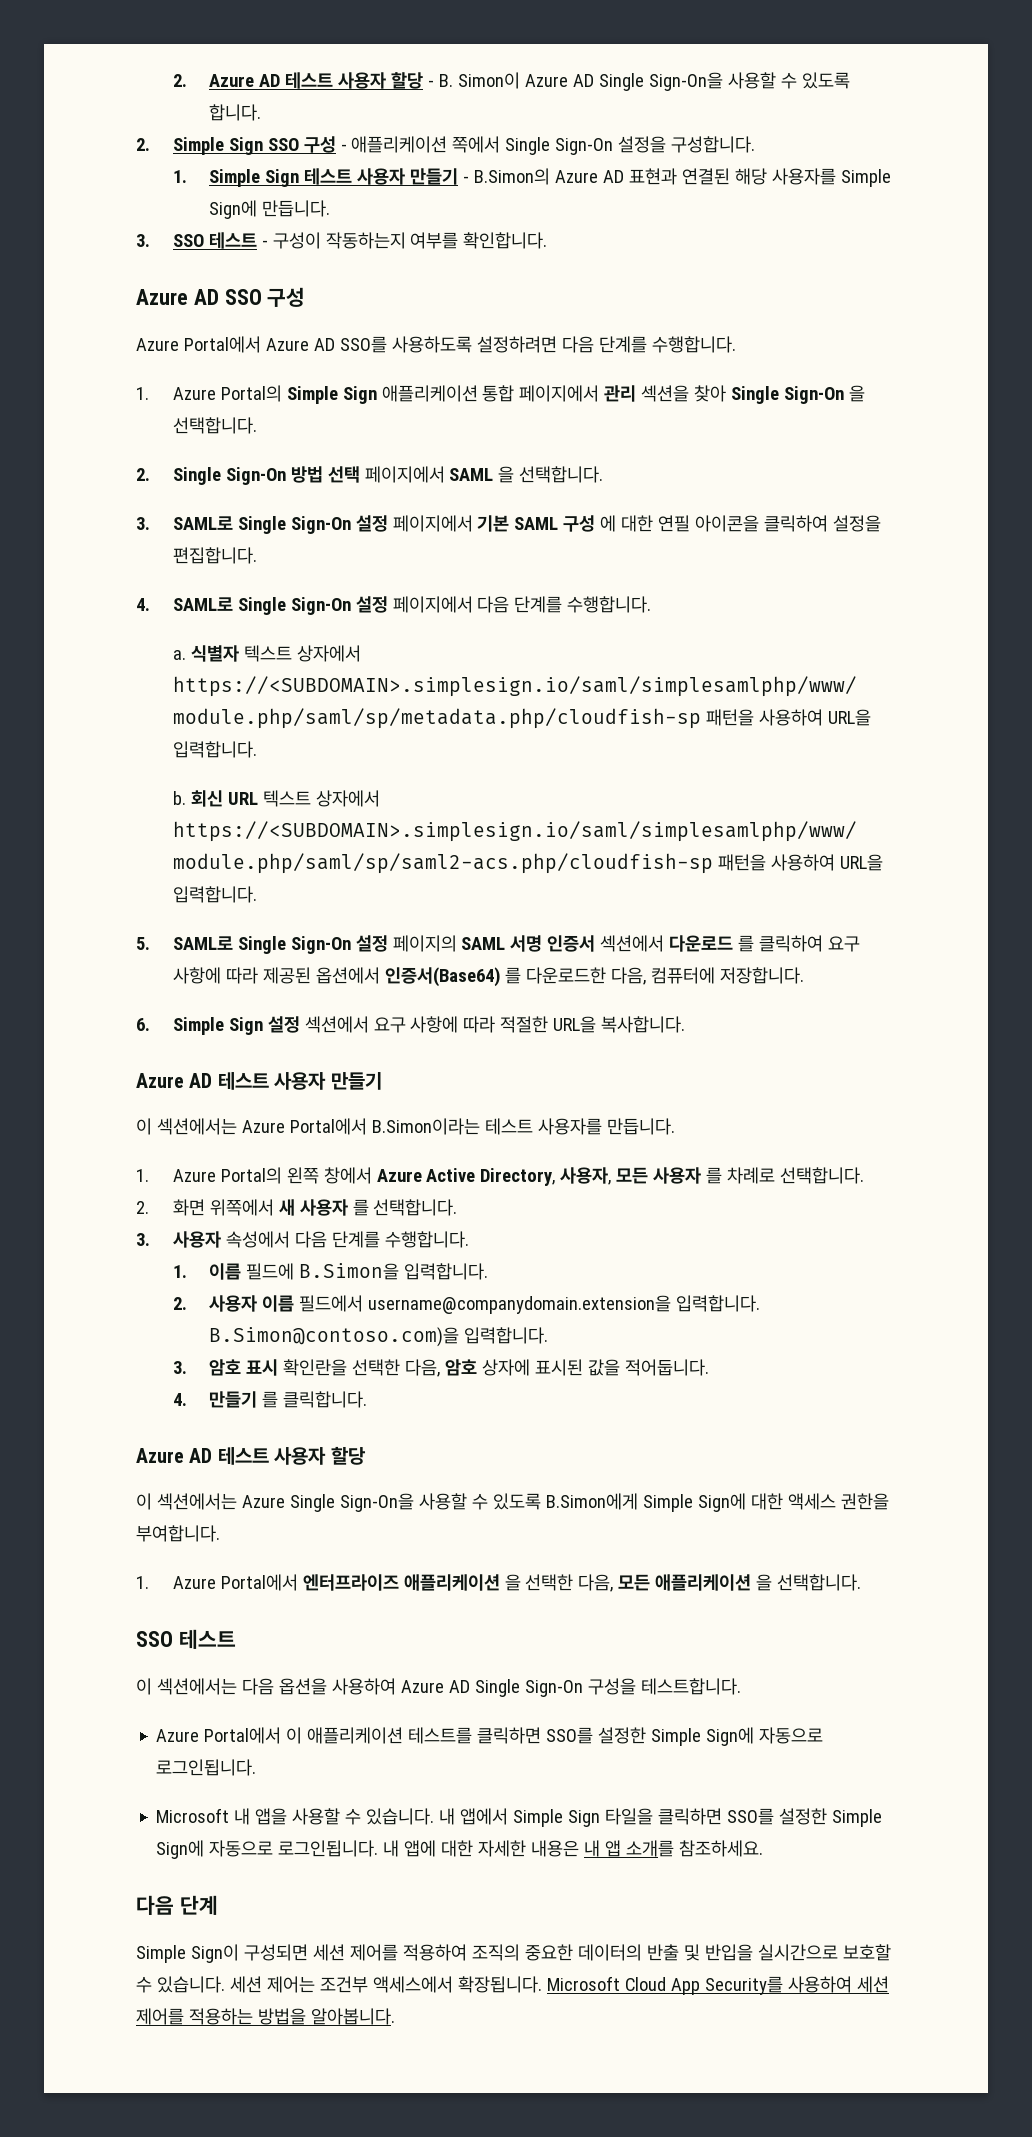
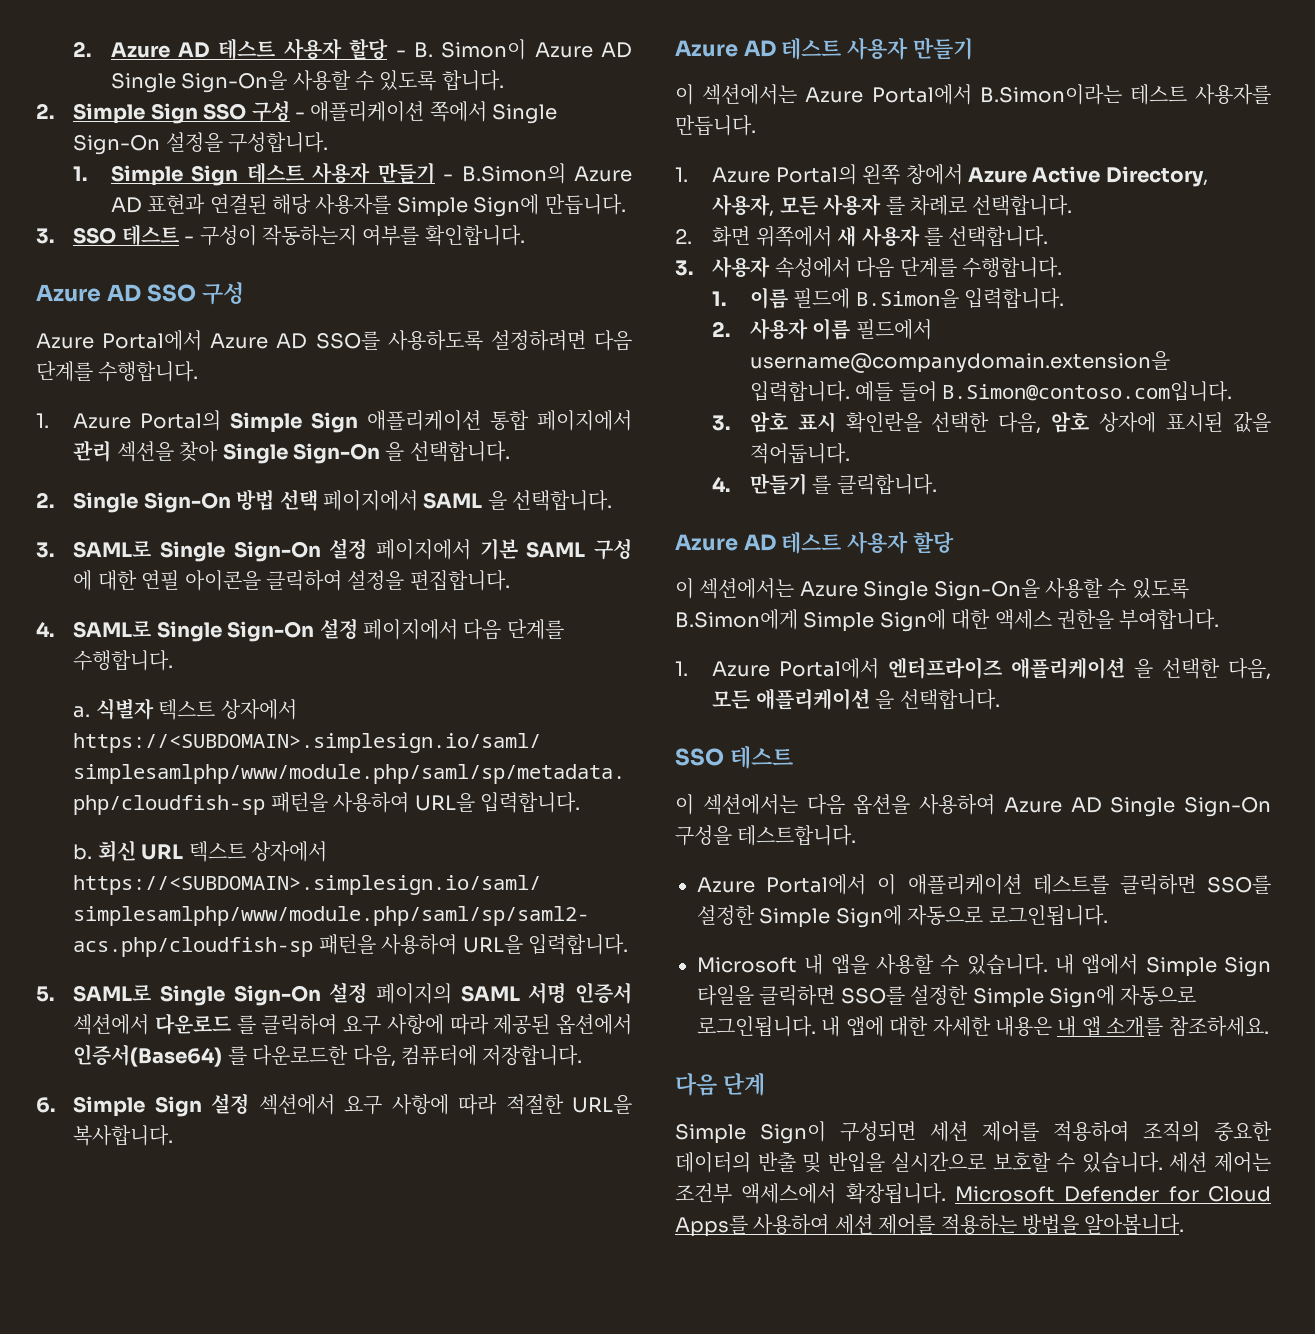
[209,1327,549,1347] B.Simon@contoso.com)을 입력합니다. -> [855,381,1232,402] 예들 들어 B.Simon@contoso.com입니다.
[624,1976,783,1995] Cloud App Security를 -> [1064,1186,1271,1202] [675,1215,748,1237] Defender for Cloud Apps를

